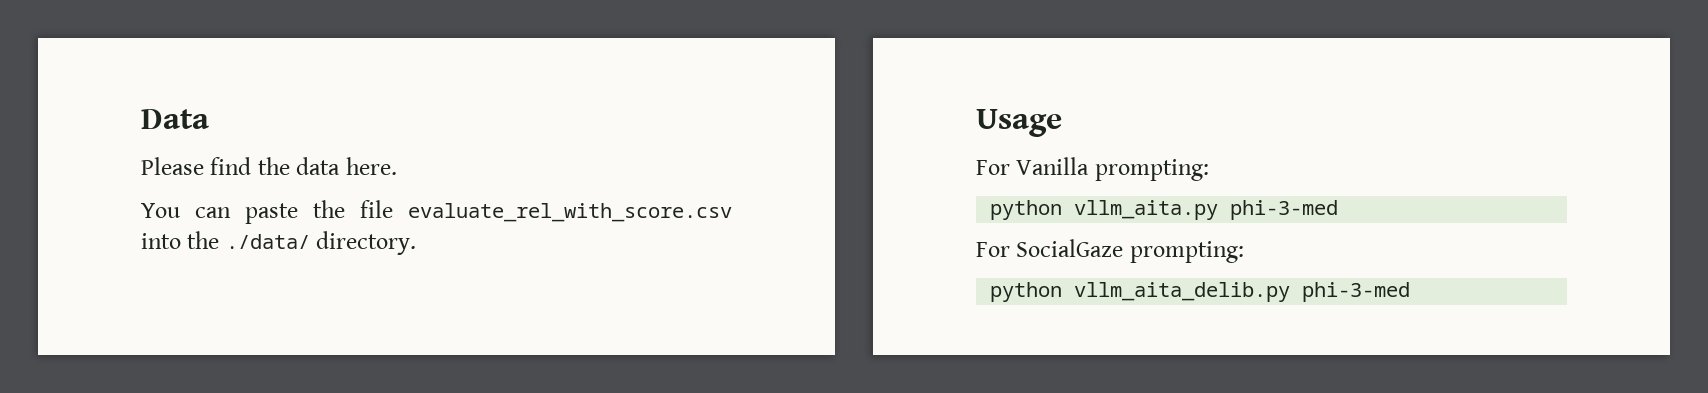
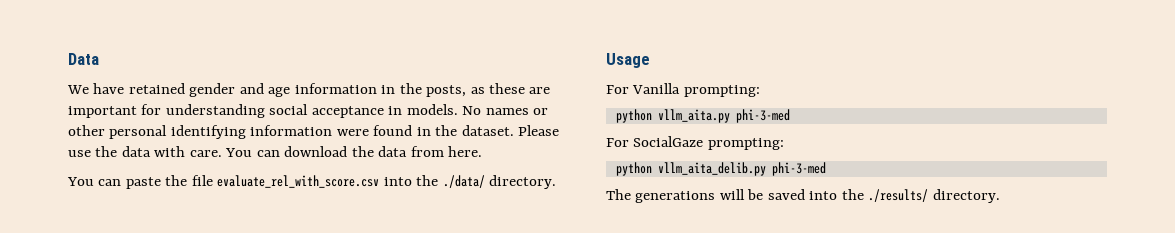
[141,157,341,175] Please find the data -> [67,83,551,97] [68,104,549,118] [68,125,560,139] [68,146,444,157] We have retained gender and age information in the posts, as these are important for understanding social acceptance in models. No names or other personal identifying information were found in the dataset. Please use the data with care. You can download the data from
(1411, 292) none -> [606,189,1000,203] // The generations will be saved into the ./results/ directory.

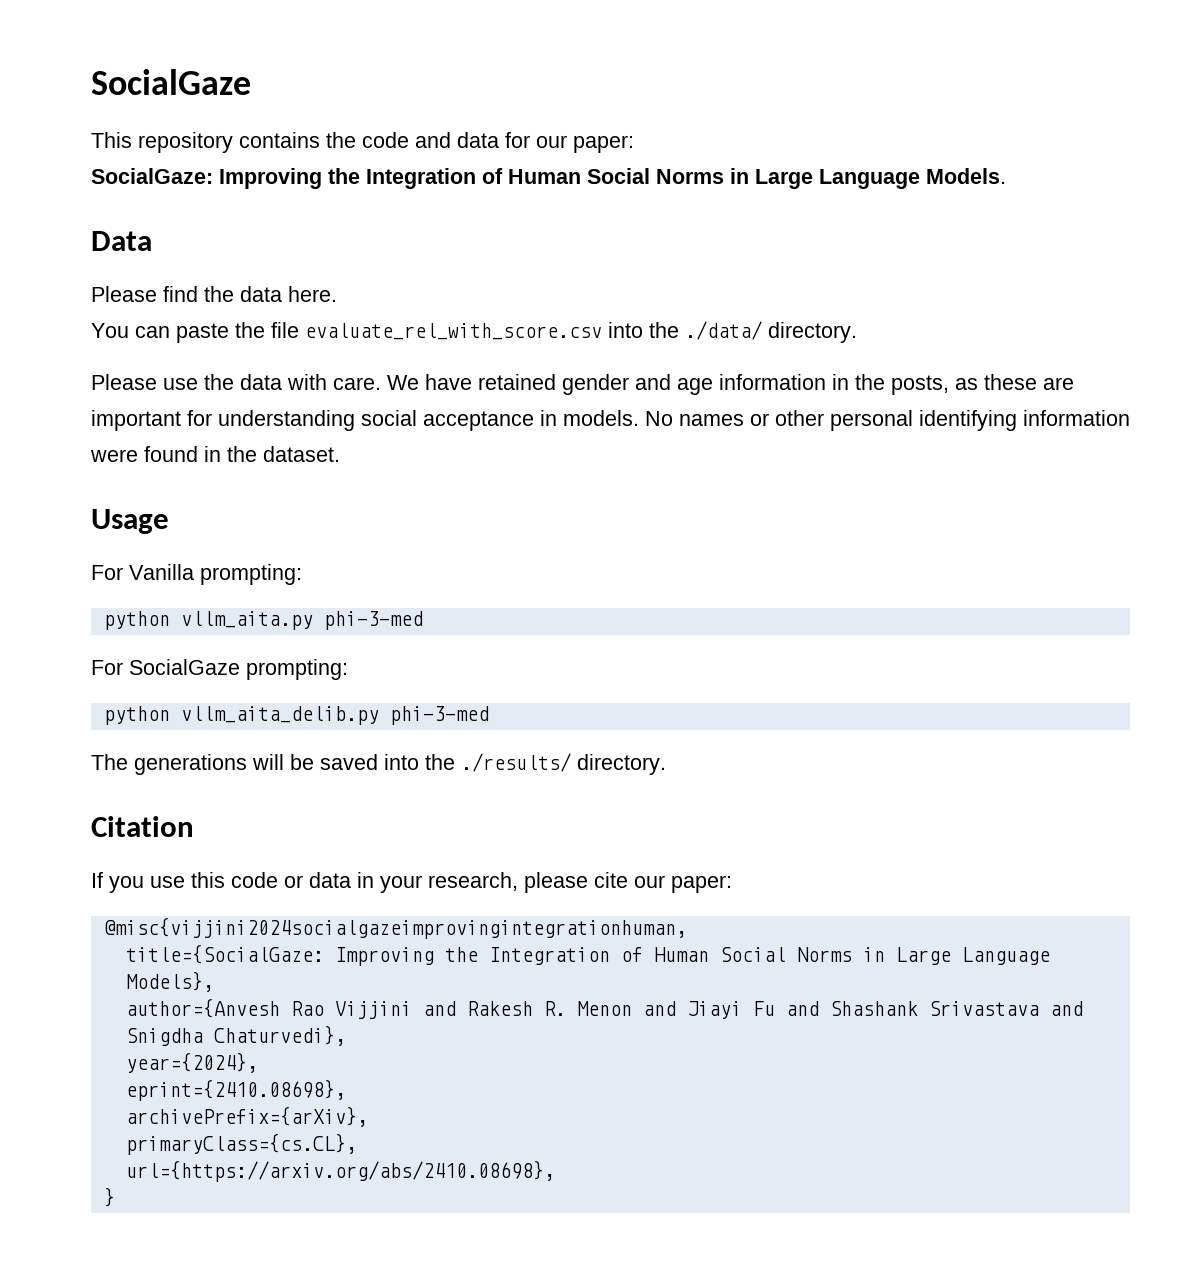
[68,53,99,65] Data // -> [91,69,251,95] [91,132,634,153] [91,168,1006,189] [91,231,152,251] [91,286,337,302] [91,321,857,343] [91,374,381,390] SocialGaze // This repository contains the code and data for our paper: // SocialGaze: Improving the Integration of Human Social Norms in Large Language Models. // Data // Please find the data here. // You can paste the file evaluate_rel_with_score.csv into the ./data/ directory. // Please use the data with care.
[518,125,560,136] [68,146,483,157] [67,175,557,189] Please use the data with care. You can download the data from here. // You can paste the file evaluate_rel_with_score.csv into the ./data/ directory. -> (340, 454) none
(1000, 196) none -> [91,816,194,837] [91,872,732,893] [103,917,687,939] [125,944,1050,966] [125,971,214,992] [125,998,1083,1019] [125,1025,346,1046] [125,1052,258,1073] [125,1079,346,1101] [125,1106,368,1127] [125,1133,357,1155] [125,1160,555,1182] [103,1187,115,1207] // Citation // If you use this code or data in your research, please cite our paper: // @misc{vijjini2024socialgazeimprovingintegrationhuman, // title={SocialGaze: Improving the Integration of Human Social Norms in Large Language Models}, // author={Anvesh Rao Vijjini and Rakesh R. Menon and Jiayi Fu and Shashank Srivastava and Snigdha Chaturvedi}, // year={2024}, // eprint={2410.08698}, // archivePrefix={arXiv}, // primaryClass={cs.CL}, // url={https://arxiv.org/abs/2410.08698}, // }

